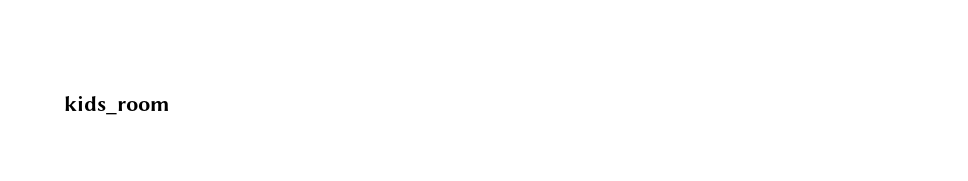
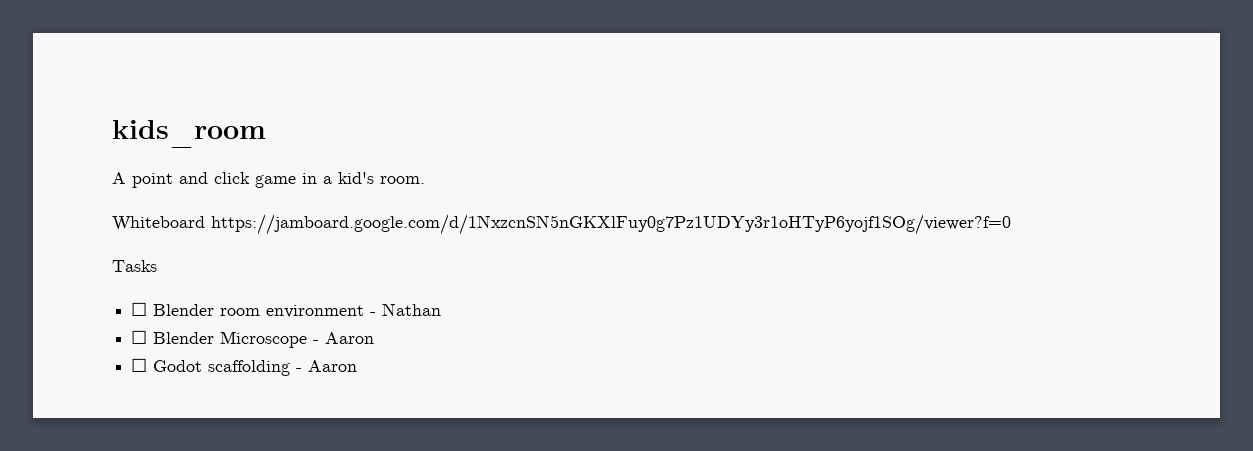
(170, 105) none -> [112,172,425,188] [112,214,1011,235] [112,260,157,272] [131,302,442,318] [131,330,375,348] [131,358,358,376] // A point and click game in a kid's room. // Whiteboard https://jamboard.google.com/d/1NxzcnSN5nGKXlFuy0g7Pz1UDYy3r1oHTyP6yojf1SOg/viewer?f=0 // Tasks // ☐ Blender room environment - Nathan // ☐ Blender Microscope - Aaron // ☐ Godot scaffolding - Aaron

